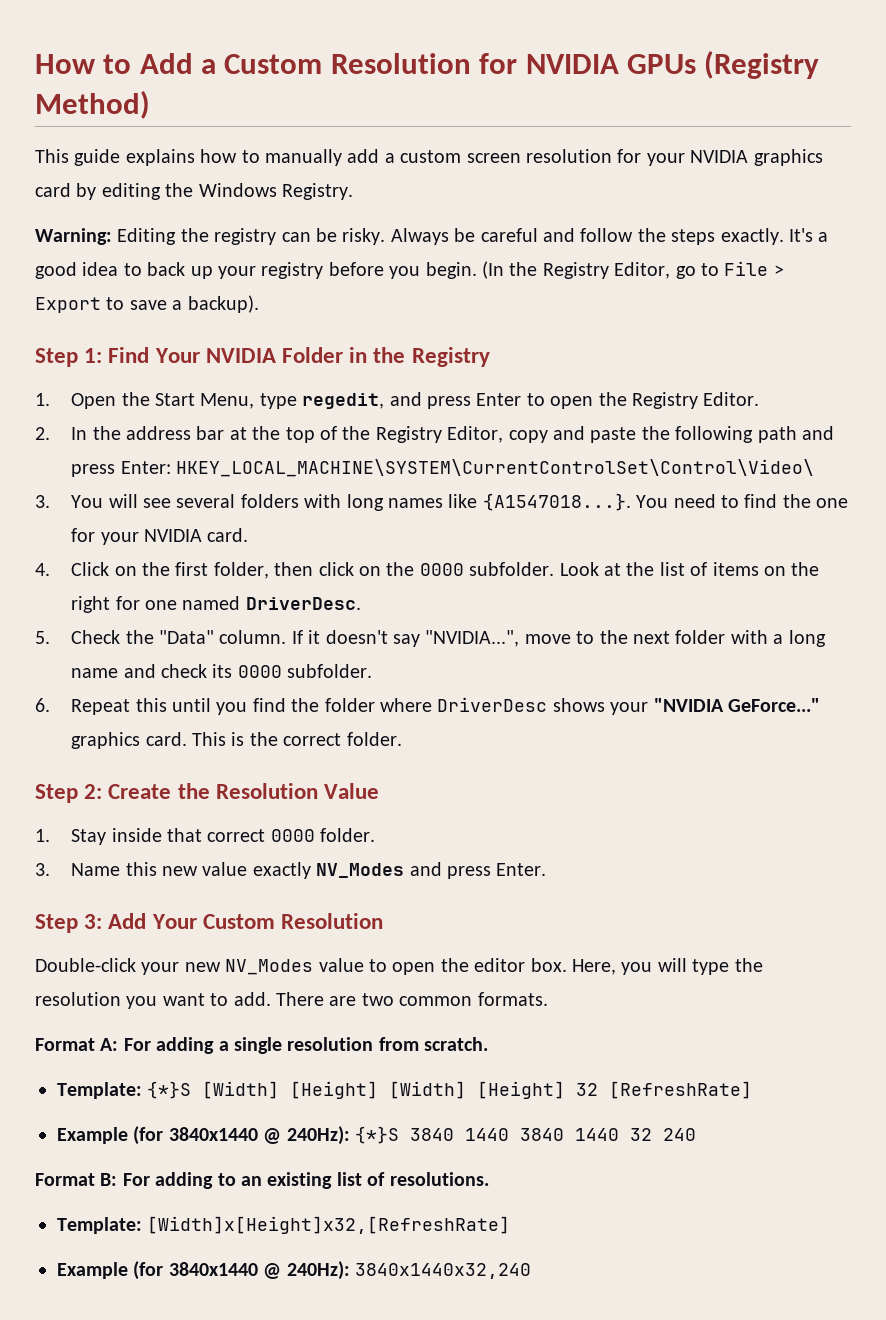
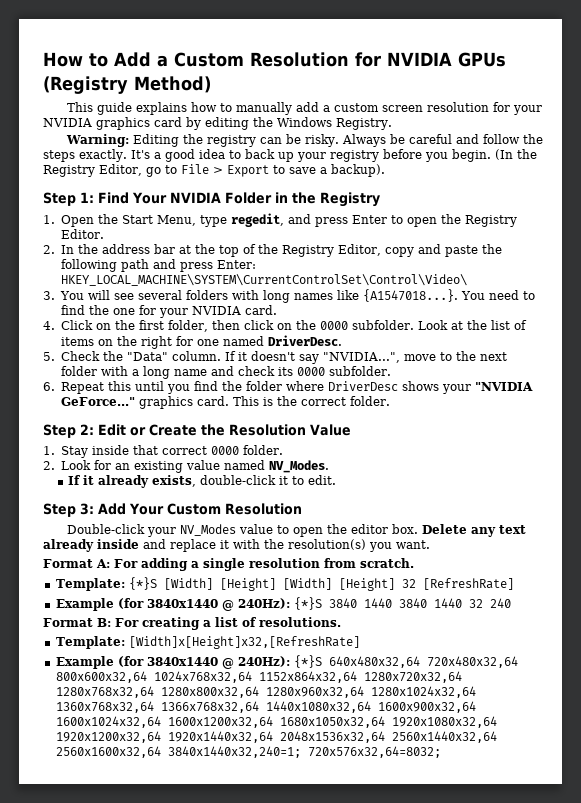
(103, 791) none -> [98,424,146,436] Edit or
[35,862,547,879] 3. Name this new value exactly NV_Modes and press Enter. -> [43,460,329,473] [68,475,337,488] 2. Look for an existing value named NV_Modes. // If it already exists, double-click it to edit.
[184,962,221,972] new -> (177, 532) none
[571,958,763,975] [35,992,548,1009] Here, you will type the resolution you want to add. There are two common formats. -> [422,524,527,537] [43,539,430,552] Delete any text already inside and replace it with the resolution(s) you want.
[155,1172,333,1189] adding to an existing -> [142,617,211,630] creating a
[355,1263,531,1279] 3840x1440x32,240 -> [293,655,518,668] [55,671,462,683] [55,686,476,698] [55,701,476,713] [55,716,497,728] [55,731,497,743] [55,746,441,758] {*}S 640x480x32,64 720x480x32,64 800x600x32,64 1024x768x32,64 1152x864x32,64 1280x720x32,64 1280x768x32,64 1280x800x32,64 1280x960x32,64 1280x1024x32,64 1360x768x32,64 1366x768x32,64 1440x1080x32,64 1600x900x32,64 1600x1024x32,64 1600x1200x32,64 1680x1050x32,64 1920x1080x32,64 1920x1200x32,64 1920x1440x32,64 2048x1536x32,64 2560x1440x32,64 2560x1600x32,64 3840x1440x32,240=1; 720x576x32,64=8032;

